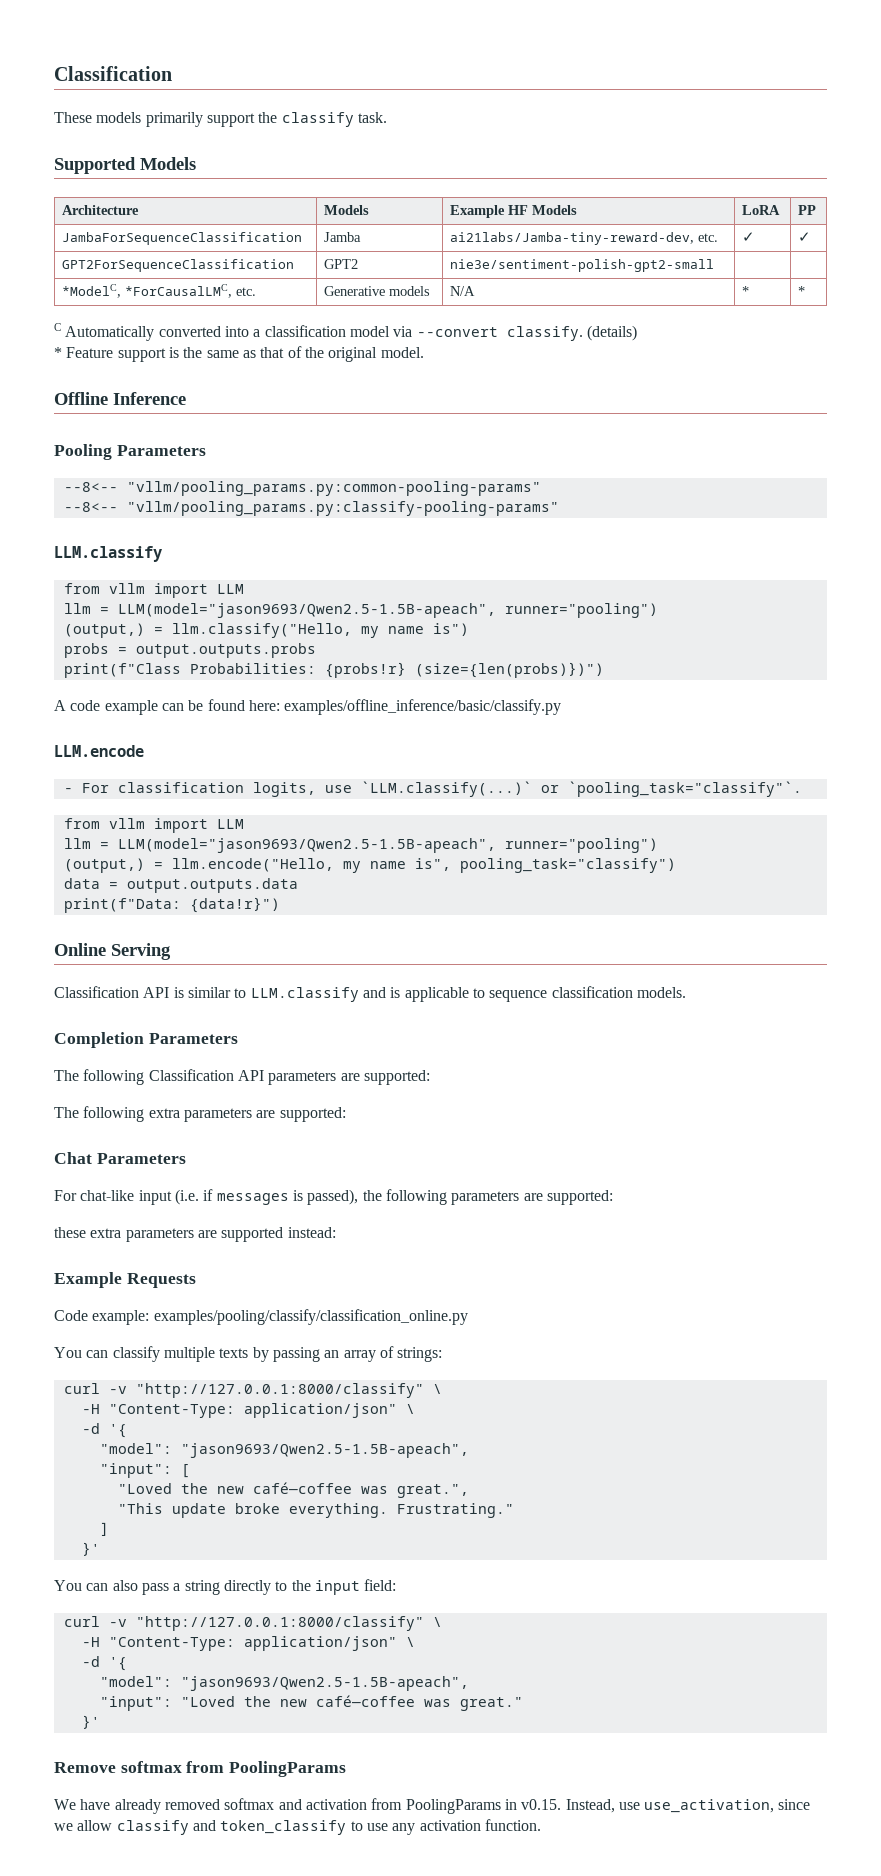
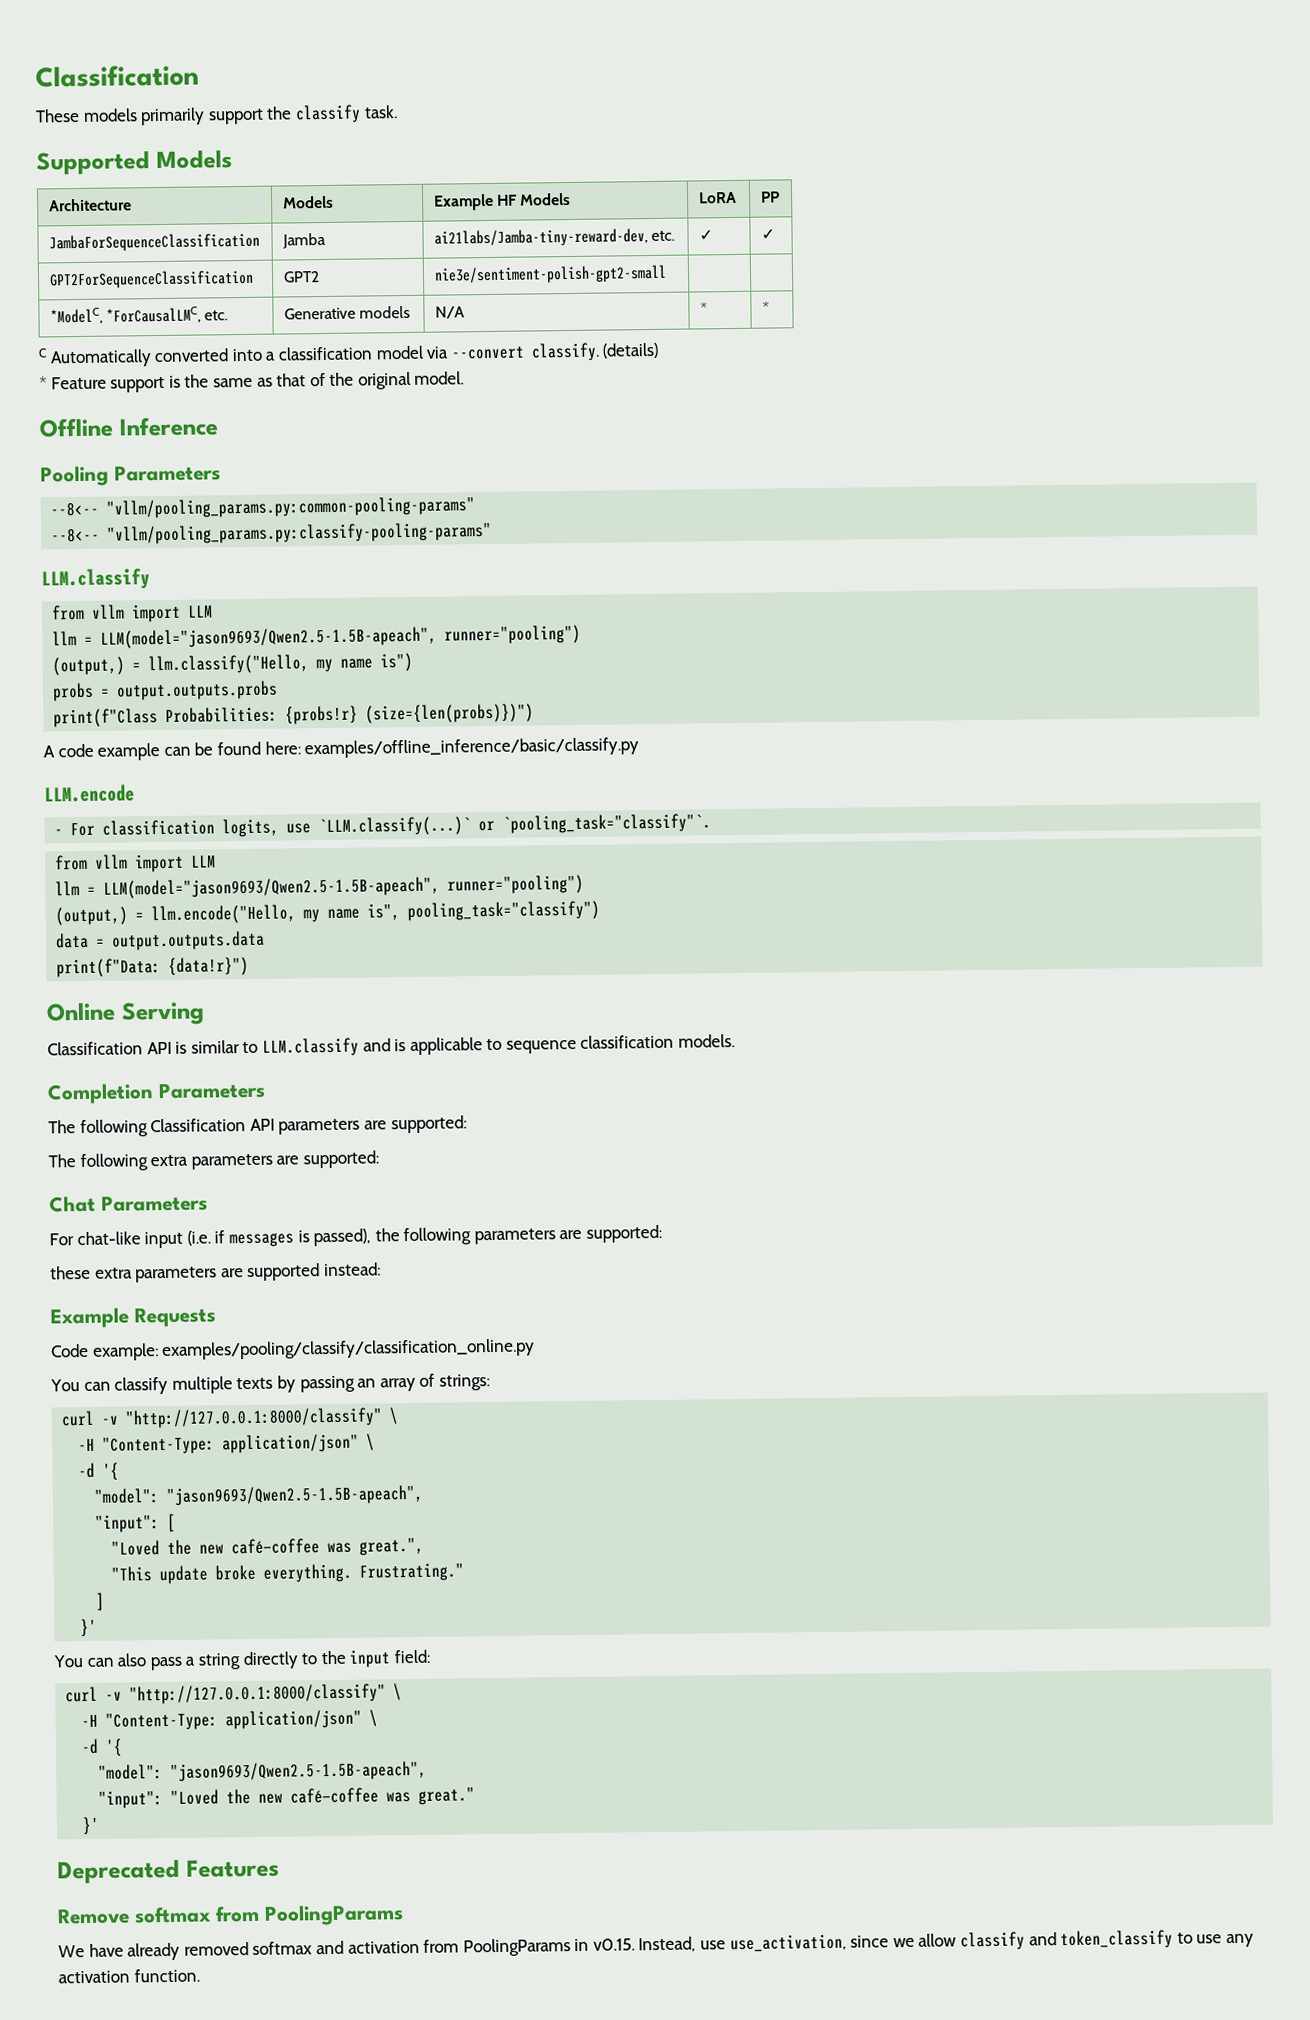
(100, 1722) none -> [57,1858,280,1885] // Deprecated Features

